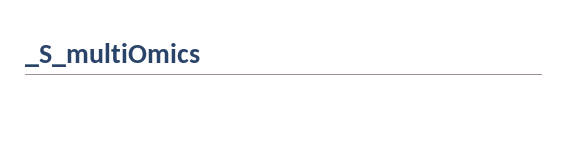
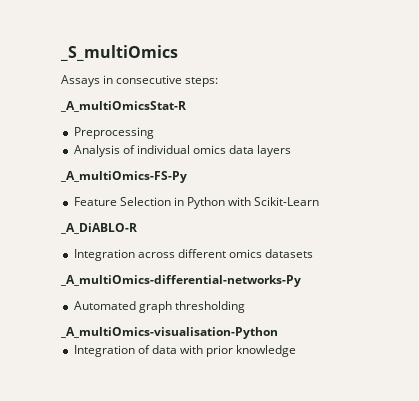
(200, 55) none -> [61,75,219,87] [60,101,186,112] [73,127,154,139] [73,145,292,157] [60,171,187,183] [73,197,320,209] [60,223,137,234] [73,249,314,261] [60,275,301,287] [73,301,245,313] [60,327,278,339] [73,345,297,357] // Assays in consecutive steps: // _A_multiOmicsStat-R // Preprocessing // Analysis of individual omics data layers // _A_multiOmics-FS-Py // Feature Selection in Python with Scikit-Learn // _A_DiABLO-R // Integration across different omics datasets // _A_multiOmics-differential-networks-Py // Automated graph thresholding // _A_multiOmics-visualisation-Python // Integration of data with prior knowledge

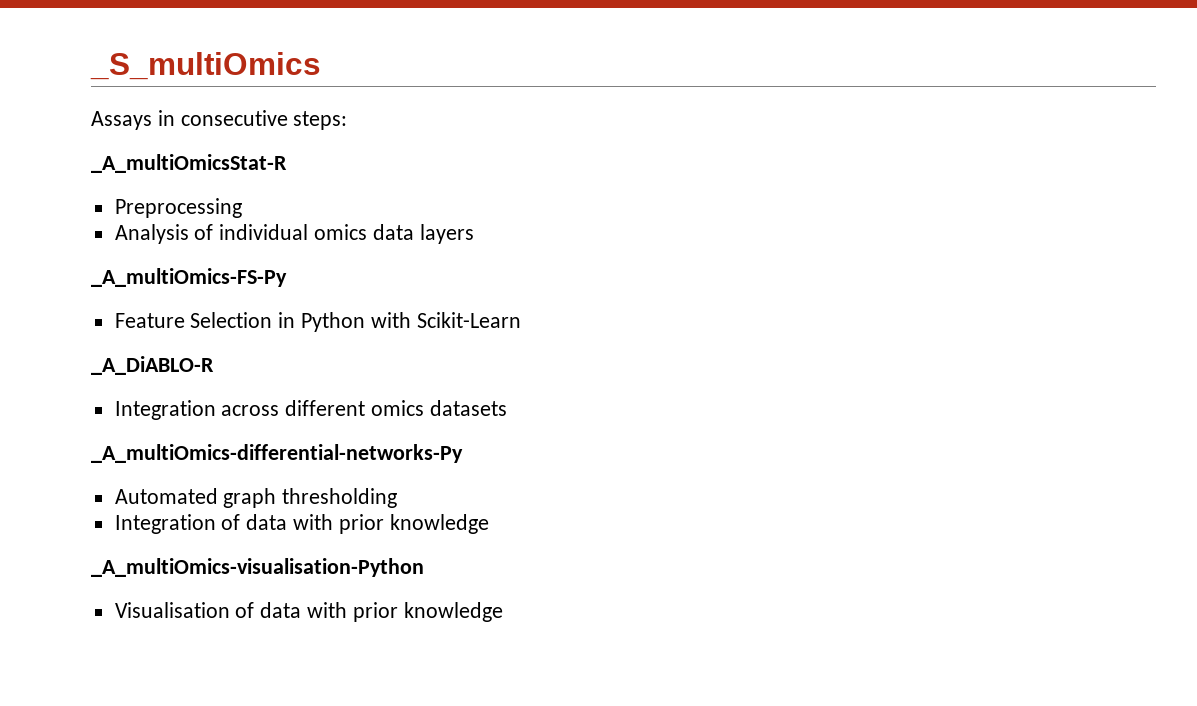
[60,327,278,339] // _A_multiOmics-visualisation-Python -> (398, 498) none
(297, 351) none -> [91,558,424,577] [114,602,503,622] // _A_multiOmics-visualisation-Python // Visualisation of data with prior knowledge

